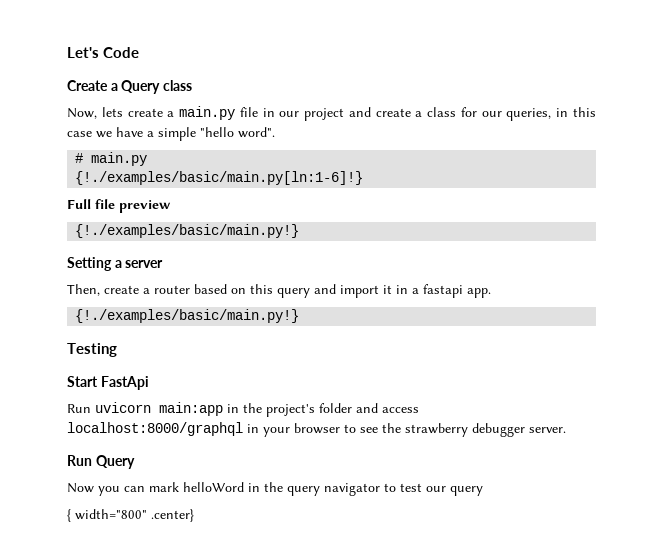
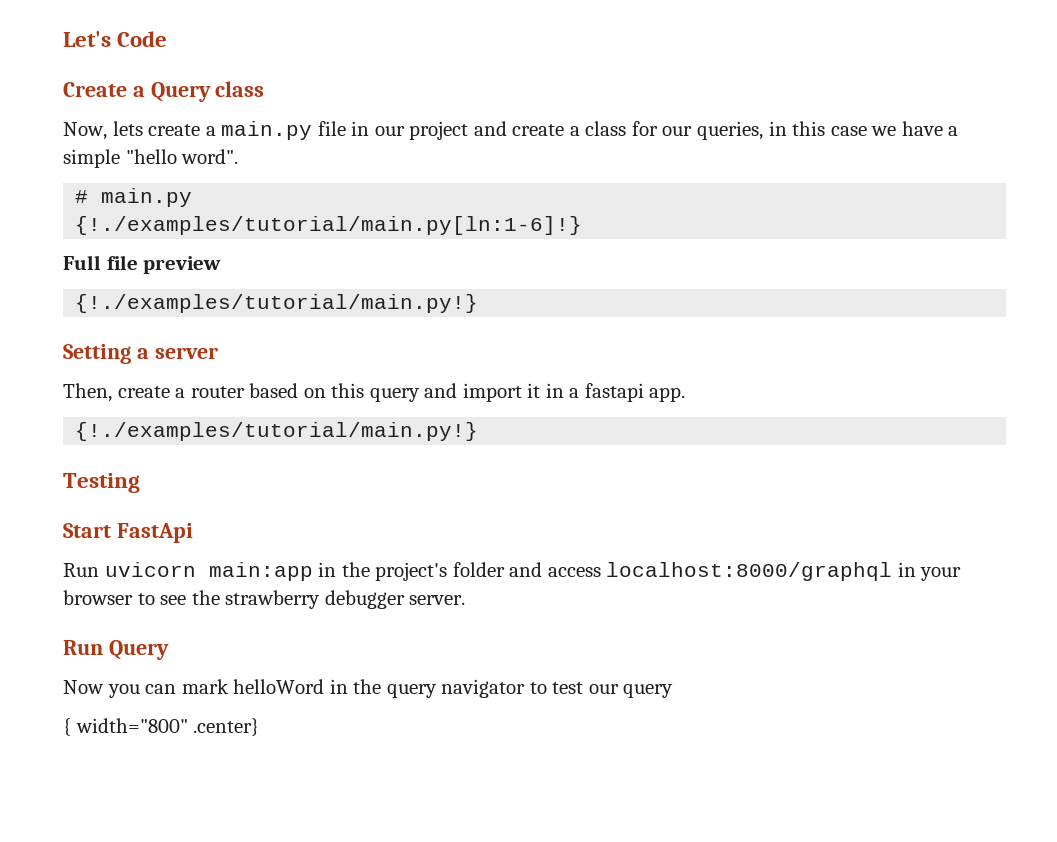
[75,171,364,185] {!./examples/basic/main.py[ln:1-6]!} -> [75,216,583,235] {!./examples/tutorial/main.py[ln:1-6]!}
[75,224,300,238] {!./examples/basic/main.py!} -> [75,294,479,313] {!./examples/tutorial/main.py!}
[75,309,300,323] {!./examples/basic/main.py!} -> [75,422,479,441] {!./examples/tutorial/main.py!}

